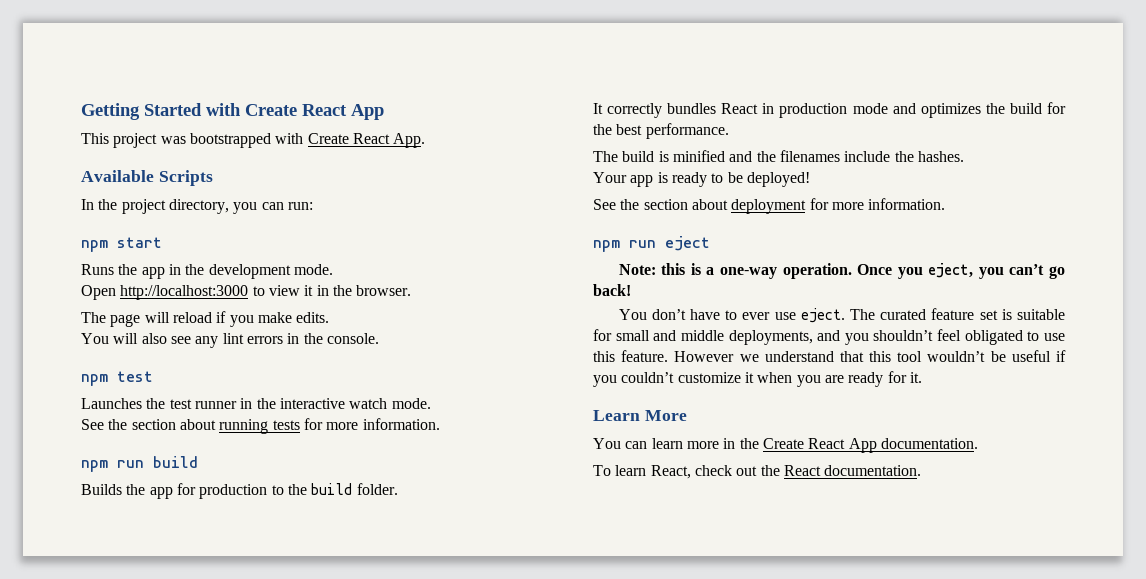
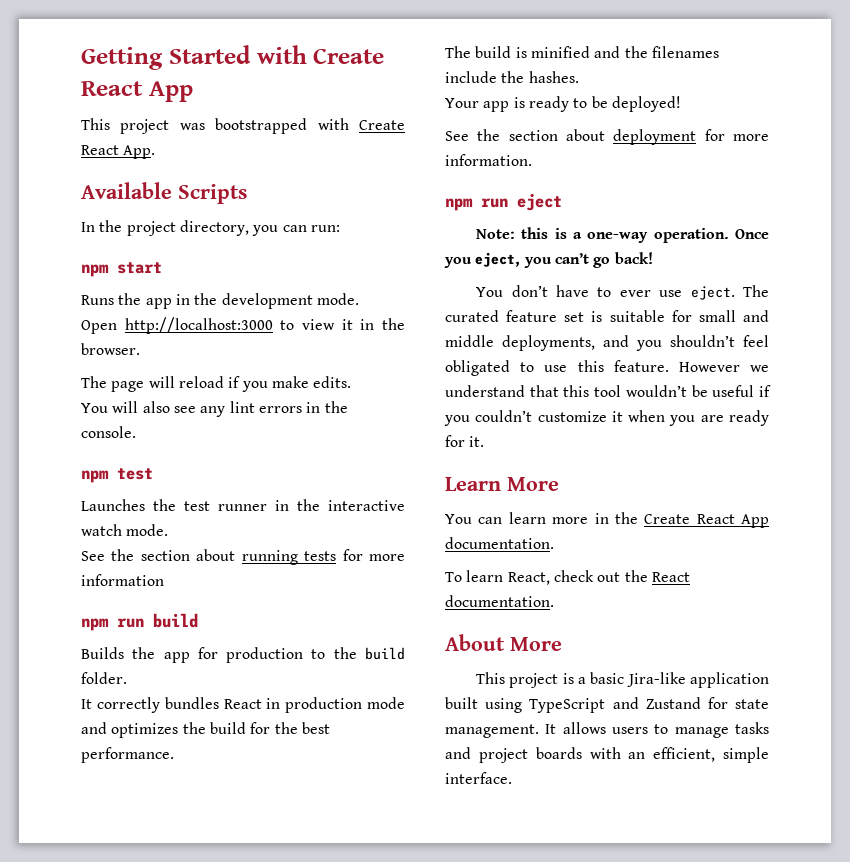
[362,418,440,430] information. -> [81,574,164,586] information
(922, 470) none -> [445,634,562,651] [476,672,769,688] [445,697,769,713] [445,722,769,738] [445,747,769,763] [445,772,512,784] // About More // This project is a basic Jira-like application built using TypeScript and Zustand for state management. It allows users to manage tasks and project boards with an efficient, simple interface.

